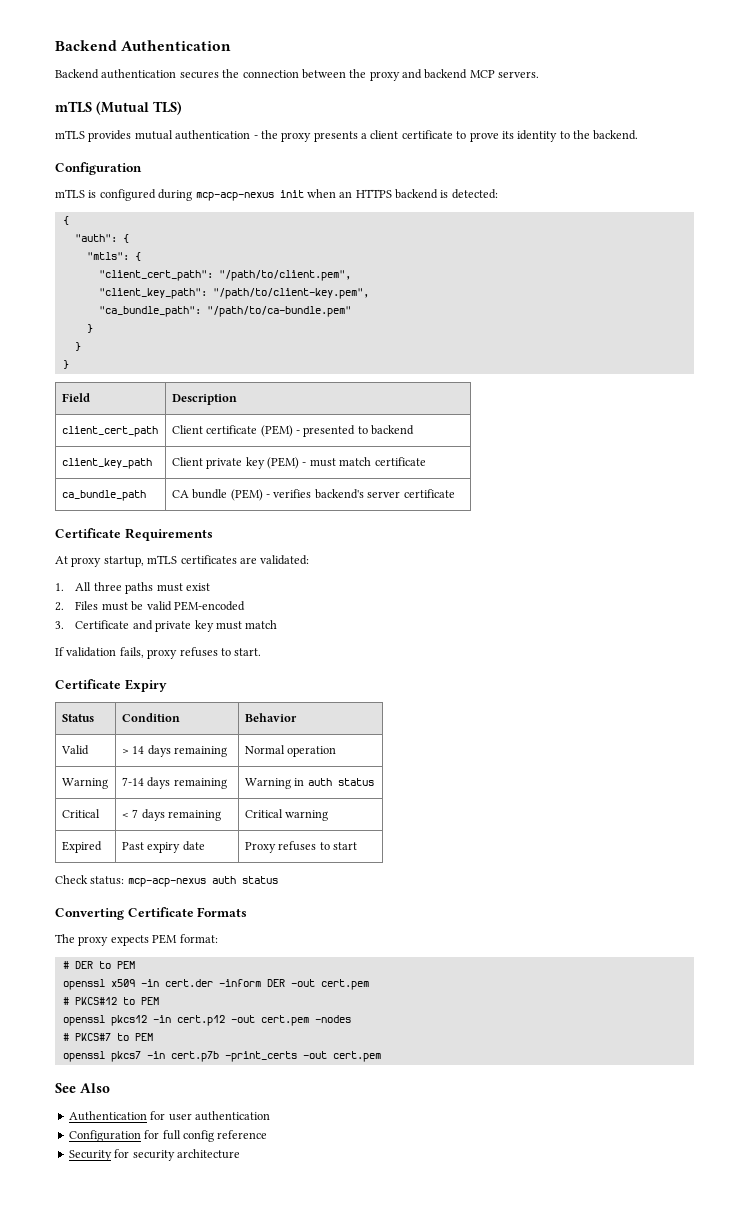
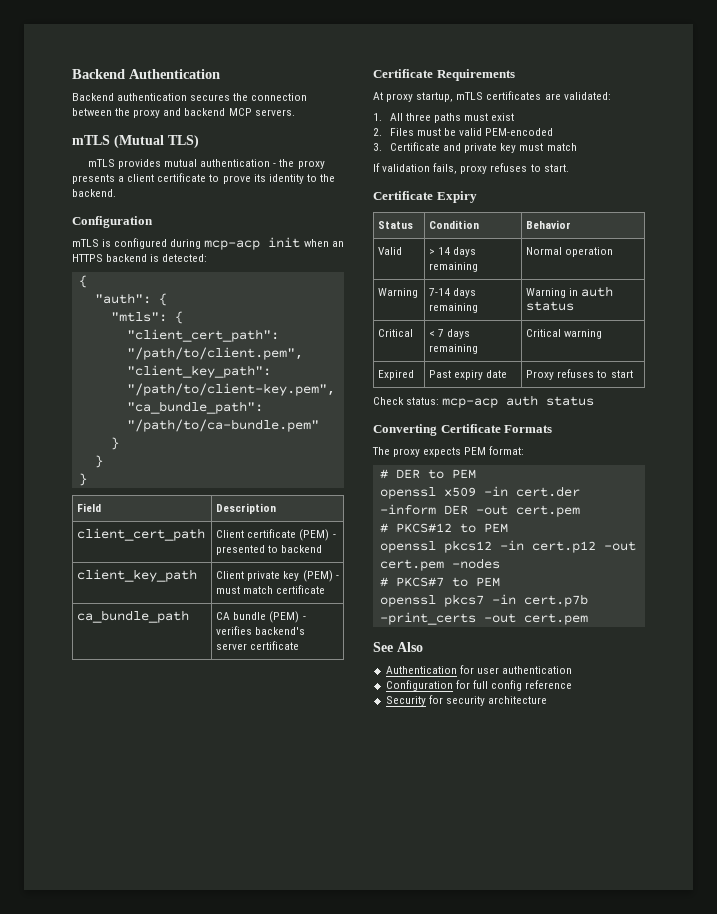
[195,192,274,201] mcp-acp-nexus -> [204,240,261,250] mcp-acp
[127,878,206,887] mcp-acp-nexus -> [442,398,499,408] mcp-acp

